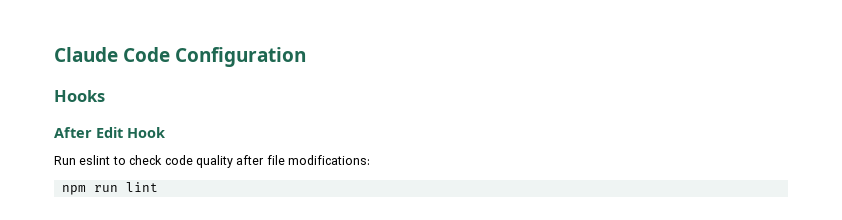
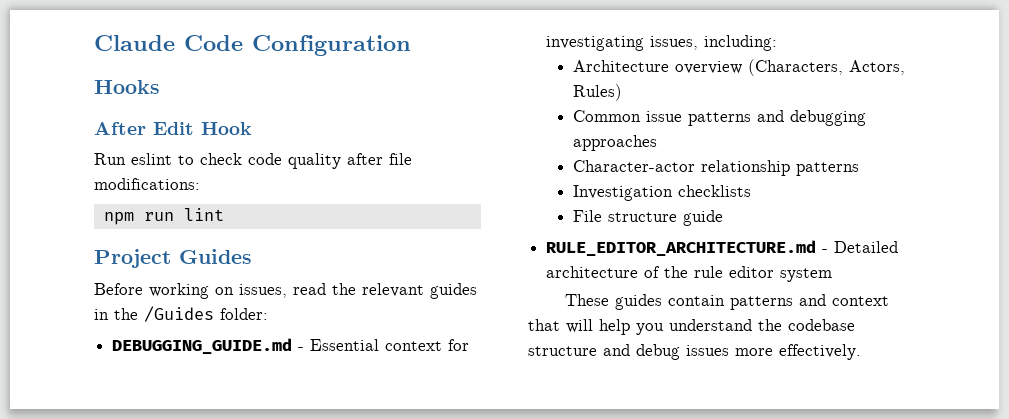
(158, 187) none -> [94,249,252,268] [94,283,477,299] [94,306,268,322] [112,338,470,354] [546,35,778,51] [572,59,905,76] [572,84,622,101] [572,110,866,126] [572,135,657,151] [572,160,859,176] [572,185,751,201] [572,210,723,226] [546,240,899,256] [546,266,833,282] [564,294,889,310] [528,319,855,335] [528,344,861,360] // Project Guides // Before working on issues, read the relevant guides in the /Guides folder: // DEBUGGING_GUIDE.md - Essential context for investigating issues, including: // Architecture overview (Characters, Actors, Rules) // Common issue patterns and debugging approaches // Character-actor relationship patterns // Investigation checklists // File structure guide // RULE_EDITOR_ARCHITECTURE.md - Detailed architecture of the rule editor system // These guides contain patterns and context that will help you understand the codebase structure and debug issues more effectively.

